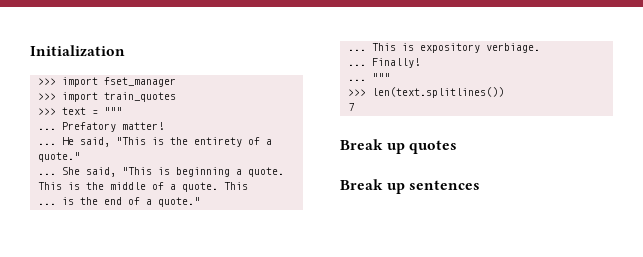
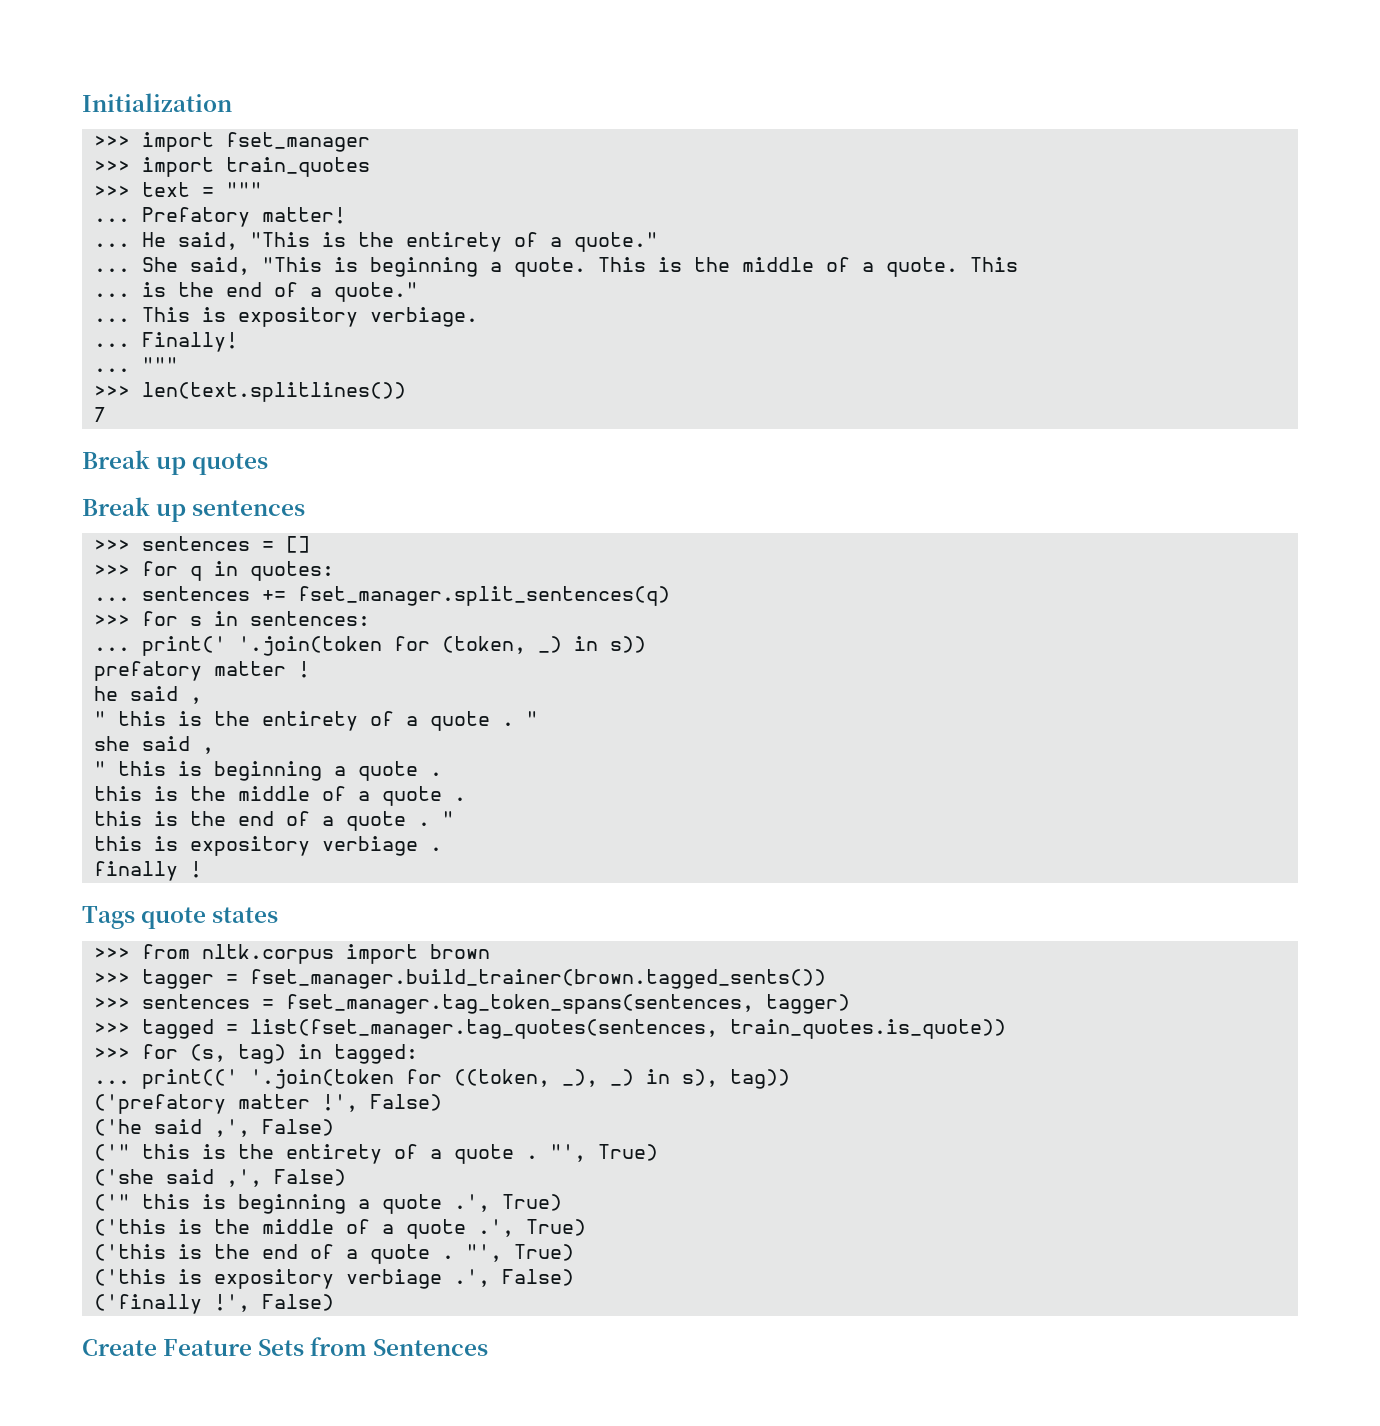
(481, 185) none -> [94,536,311,553] [94,561,335,581] [94,586,671,606] [94,611,371,626] [94,636,647,656] [94,661,311,681] [94,686,203,704] [94,711,539,731] [94,736,215,754] [94,761,443,781] [94,786,467,806] [94,811,455,831] [94,836,443,856] [94,861,203,881] [82,906,279,929] [94,944,491,964] [94,969,827,989] [94,994,851,1014] [94,1019,1007,1039] [94,1044,419,1064] [94,1069,791,1089] [94,1094,443,1114] [94,1119,335,1137] [94,1144,659,1164] [94,1169,347,1187] [94,1194,563,1214] [94,1219,587,1239] [94,1244,575,1264] [94,1269,575,1289] [94,1294,335,1314] [82,1337,489,1356] // >>> sentences = [] // >>> for q in quotes: // ... sentences += fset_manager.split_sentences(q) // >>> for s in sentences: // ... print(' '.join(token for (token, _) in s)) // prefatory matter ! // he said , // " this is the entirety of a quote . " // she said , // " this is beginning a quote . // this is the middle of a quote . // this is the end of a quote . " // this is expository verbiage . // finally ! // Tags quote states // >>> from nltk.corpus import brown // >>> tagger = fset_manager.build_trainer(brown.tagged_sents()) // >>> sentences = fset_manager.tag_token_spans(sentences, tagger) // >>> tagged = list(fset_manager.tag_quotes(sentences, train_quotes.is_quote)) // >>> for (s, tag) in tagged: // ... print((' '.join(token for ((token, _), _) in s), tag)) // ('prefatory matter !', False) // ('he said ,', False) // ('" this is the entirety of a quote . "', True) // ('she said ,', False) // ('" this is beginning a quote .', True) // ('this is the middle of a quote .', True) // ('this is the end of a quote . "', True) // ('this is expository verbiage .', False) // ('finally !', False) // Create Feature Sets from Sentences

